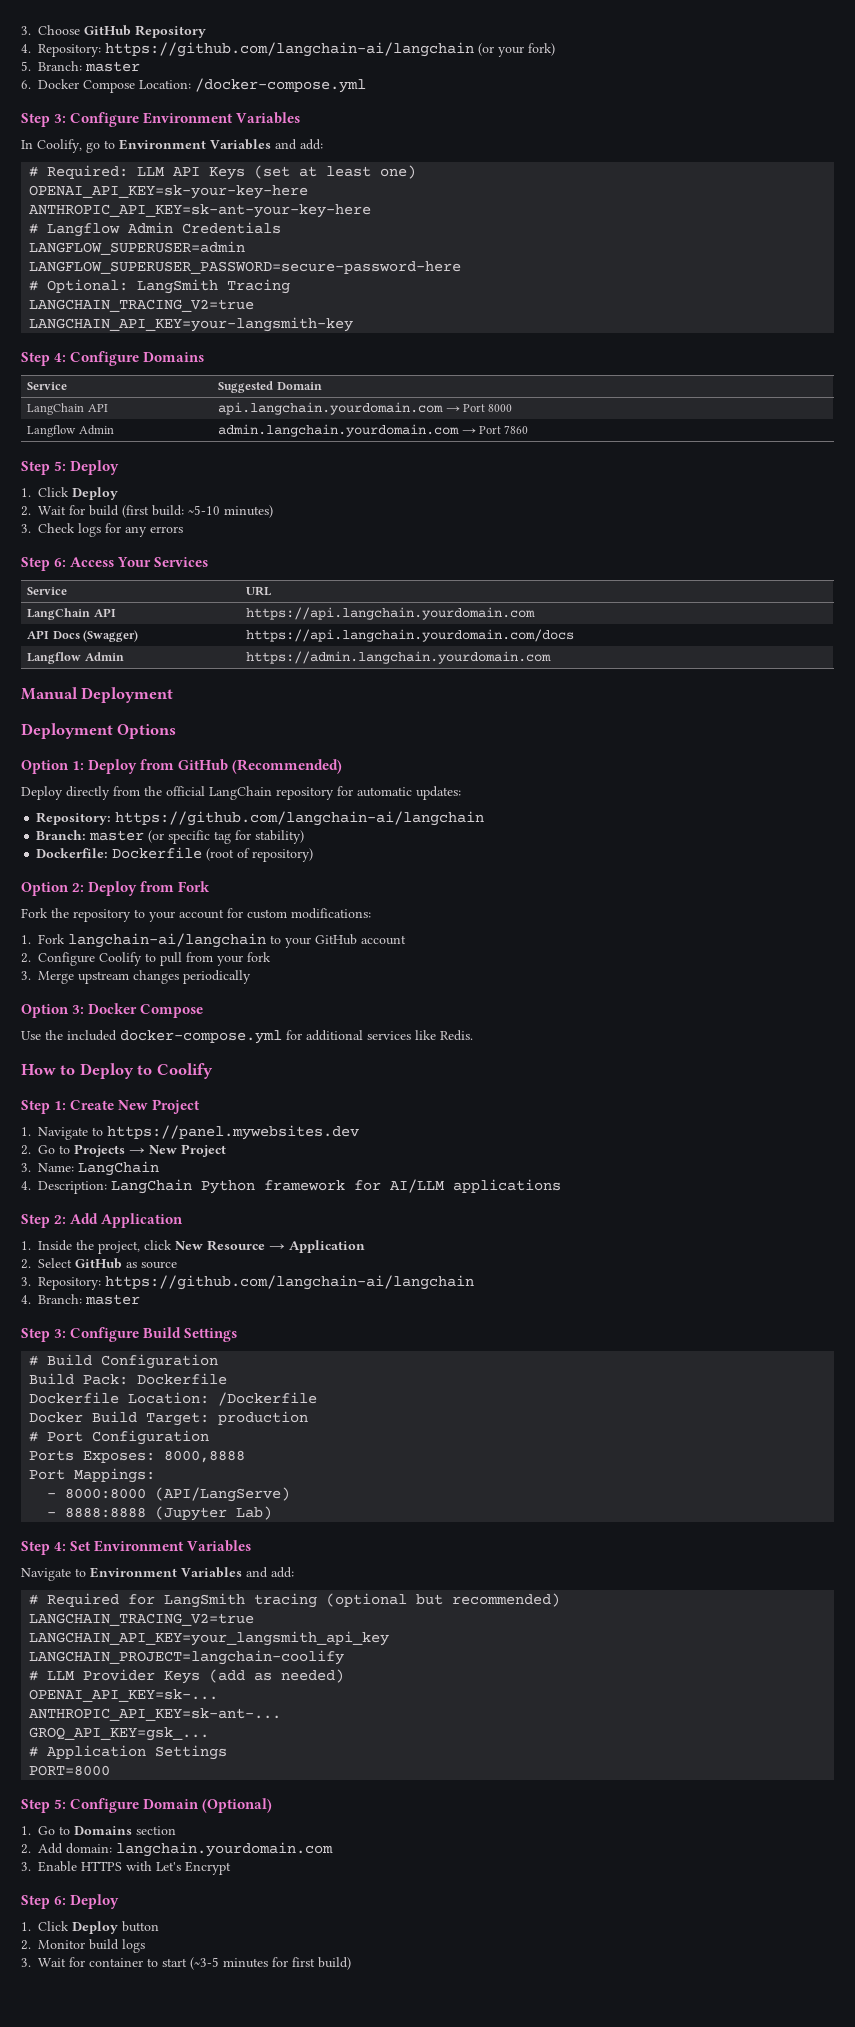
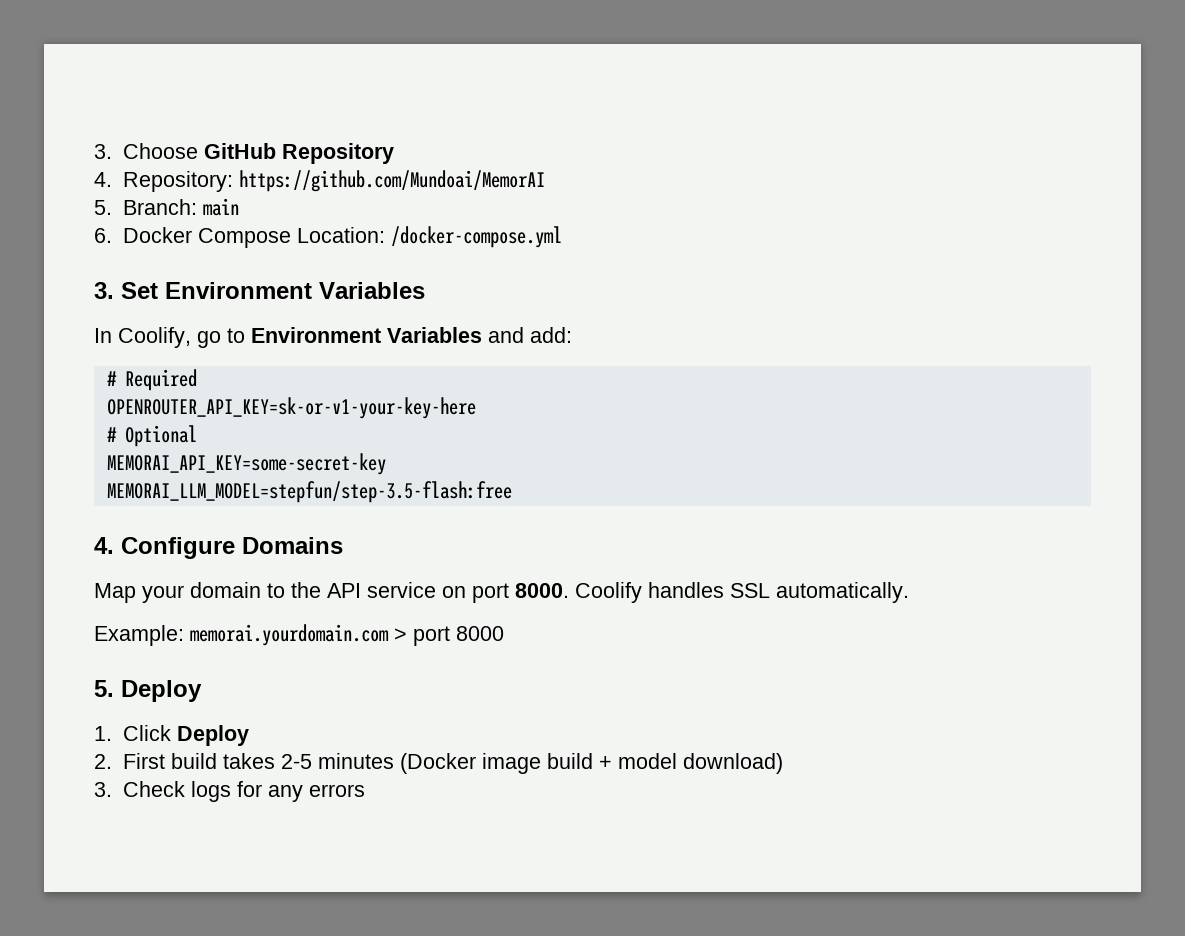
[105,42,555,57] https://github.com/langchain-ai/langchain (or your fork) -> [238,170,545,192] https://github.com/Mundoai/MemorAI
[85,61,140,72] master -> [202,198,239,216] main
[21,112,140,127] Step 3: Configure -> [94,282,158,299] 3. Set
[47,165,417,180] [29,185,309,199] [29,204,372,218] [29,222,282,237] [29,241,246,255] [29,261,462,274] [29,279,291,294] [29,299,255,312] [29,317,354,332] [21,351,205,366] [27,382,68,390] [218,381,322,393] [27,403,108,415] [218,402,513,415] [27,425,114,437] [218,424,529,437] [21,461,67,475] Required: LLM API Keys (set at least one) // OPENAI_API_KEY=sk-your-key-here // ANTHROPIC_API_KEY=sk-ant-your-key-here // # Langflow Admin Credentials // LANGFLOW_SUPERUSER=admin // LANGFLOW_SUPERUSER_PASSWORD=secure-password-here // # Optional: LangSmith Tracing // LANGCHAIN_TRACING_V2=true // LANGCHAIN_API_KEY=your-langsmith-key // Step 4: Configure Domains // Service | Suggested Domain // LangChain API | api.langchain.yourdomain.com → Port 8000 // Langflow Admin | admin.langchain.yourdomain.com → Port 7860 // Step 5: -> [124,369,197,391] [106,397,476,419] [106,425,197,447] [106,453,386,475] [106,481,512,503] [94,537,343,559] [94,582,909,603] [94,624,504,646] [94,680,114,697] Required // OPENROUTER_API_KEY=sk-or-v1-your-key-here // # Optional // MEMORAI_API_KEY=some-secret-key // MEMORAI_LLM_MODEL=stepfun/step-3.5-flash:free // 4. Configure Domains // Map your domain to the API service on port 8000. Coolify handles SSL automatically. // Example: memorai.yourdomain.com > port 8000 // 5.
[38,505,273,518] Wait for build (first build: ~5-10 minutes) -> [122,753,783,774] First build takes 2-5 minutes (Docker image build + model download)
[21,557,209,571] [27,587,68,595] [246,586,272,596] [27,608,116,620] [246,607,536,620] [27,630,139,642] [246,629,575,642] [27,652,124,664] [246,651,552,664] [21,687,174,703] [21,723,177,739] [21,759,343,774] [21,786,461,800] [36,811,485,826] [36,830,305,844] [36,847,314,862] [21,881,211,896] [21,908,371,922] [21,933,406,948] [21,952,271,966] [21,970,251,984] [21,1003,204,1018] [21,1030,473,1044] [21,1063,213,1079] [21,1099,201,1114] [21,1125,359,1140] [21,1144,226,1157] [21,1161,159,1176] [21,1179,561,1194] [21,1213,184,1228] [21,1240,365,1254] [21,1258,177,1269] [21,1275,474,1290] [21,1294,140,1305] [21,1327,238,1342] [29,1354,219,1369] [29,1373,228,1385] [29,1392,318,1406] [29,1411,309,1426] [29,1430,210,1445] [29,1450,246,1463] [29,1468,156,1483] [47,1487,291,1502] [47,1506,273,1521] [21,1540,252,1555] [21,1567,294,1581] [29,1593,561,1608] [29,1613,255,1626] [29,1631,390,1646] [29,1650,345,1665] [29,1669,345,1684] [29,1689,219,1702] [29,1708,282,1721] [29,1727,210,1741] [29,1745,228,1760] [29,1765,111,1776] [21,1798,273,1813] [21,1826,176,1835] [21,1842,333,1857] [21,1861,231,1875] [21,1894,120,1909] [21,1921,159,1934] [21,1939,145,1953] [21,1957,351,1970] // Step 6: Access Your Services // Service | URL // LangChain API | https://api.langchain.yourdomain.com // API Docs (Swagger) | https://api.langchain.yourdomain.com/docs // Langflow Admin | https://admin.langchain.yourdomain.com // Manual Deployment // Deployment Options // Option 1: Deploy from GitHub (Recommended) // Deploy directly from the official LangChain repository for automatic updates: // Repository: https://github.com/langchain-ai/langchain // Branch: master (or specific tag for stability) // Dockerfile: Dockerfile (root of repository) // Option 2: Deploy from Fork // Fork the repository to your account for custom modifications: // 1. Fork langchain-ai/langchain to your GitHub account // 2. Configure Coolify to pull from your fork // 3. Merge upstream changes periodically // Option 3: Docker Compose // Use the included docker-compose.yml for additional services like Redis. // How to Deploy to Coolify // Step 1: Create New Project // 1. Navigate to https://panel.mywebsites.dev // 2. Go to Projects → New Project // 3. Name: LangChain // 4. Description: LangChain Python framework for AI/LLM applications // Step 2: Add Application // 1. Inside the project, click New Resource → Application // 2. Select GitHub as source // 3. Repository: https://github.com/langchain-ai/langchain // 4. Branch: master // Step 3: Configure Build Settings // # Build Configuration // Build Pack: Dockerfile // Dockerfile Location: /Dockerfile // Docker Build Target: production // # Port Configuration // Ports Exposes: 8000,8888 // Port Mappings: // - 8000:8000 (API/LangServe) // - 8888:8888 (Jupyter Lab) // Step 4: Set Environment Variables // Navigate to Environment Variables and add: // # Required for LangSmith tracing (optional but recommended) // LANGCHAIN_TRACING_V2=true // LANGCHAIN_API_KEY=your_langsmith_api_key // LANGCHAIN_PROJECT=langchain-coolify // # LLM Provider Keys (add as needed) // OPENAI_API_KEY=sk-... // ANTHROPIC_API_KEY=sk-ant-... // GROQ_API_KEY=gsk_... // # Application Settings // PORT=8000 // Step 5: Configure Domain (Optional) // 1. Go to Domains section // 2. Add domain: langchain.yourdomain.com // 3. Enable HTTPS with Let's Encrypt // Step 6: Deploy // 1. Click Deploy button // 2. Monitor build logs // 3. Wait for container to start (~3-5 minutes for first build) -> (365, 790) none

